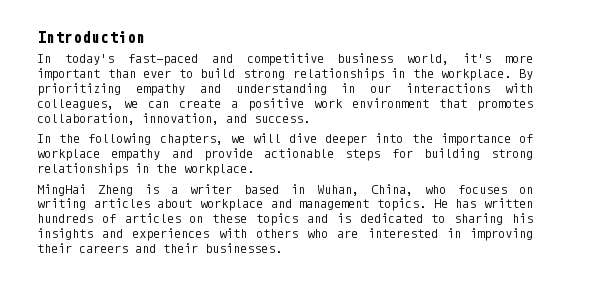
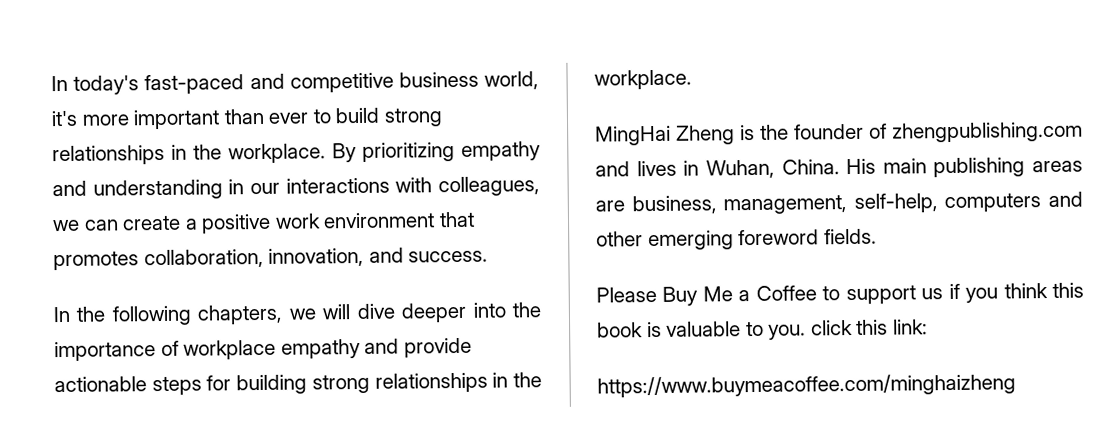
[37,31,145,43] Introduction // -> (51, 83) none
[171,184,533,196] [37,198,533,211] [37,213,533,226] [37,228,533,241] [37,243,282,253] a writer based in Wuhan, China, who focuses on writing articles about workplace and management topics. He has written hundreds of articles on these topics and is dedicated to sharing his insights and experiences with others who are interested in improving their careers and their businesses. -> [760,121,1083,143] [595,157,1083,179] [595,191,1083,215] [596,228,877,251] [596,282,1084,306] [597,319,928,340] [597,373,1016,398] the founder of zhengpublishing.com and lives in Wuhan, China. His main publishing areas are business, management, self-help, computers and other emerging foreword fields. // Please Buy Me a Coffee to support us if you think this book is valuable to you. click this link: // https://www.buymeacoffee.com/minghaizheng

